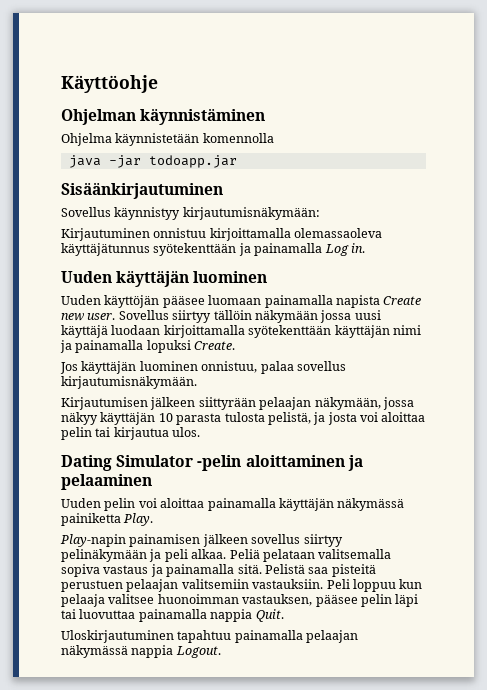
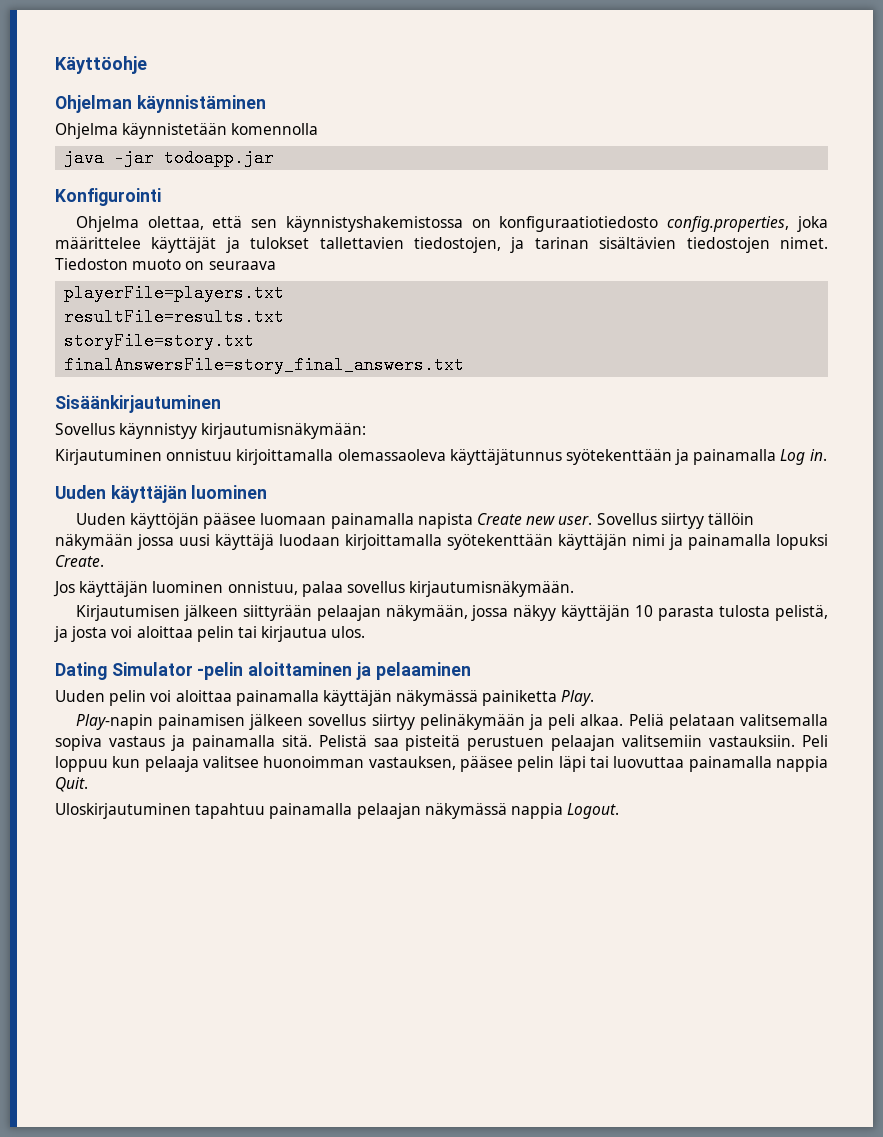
(237, 161) none -> [55,188,161,206] [75,216,828,232] [55,237,828,253] [55,258,276,270] [64,284,285,302] [64,308,285,326] [64,332,255,350] [64,356,465,374] // Konfigurointi // Ohjelma olettaa, että sen käynnistyshakemistossa on konfiguraatiotiedosto config.properties, joka määrittelee käyttäjät ja tulokset tallettavien tiedostojen, ja tarinan sisältävien tiedostojen nimet. Tiedoston muoto on seuraava // playerFile=players.txt // resultFile=results.txt // storyFile=story.txt // finalAnswersFile=story_final_answers.txt

